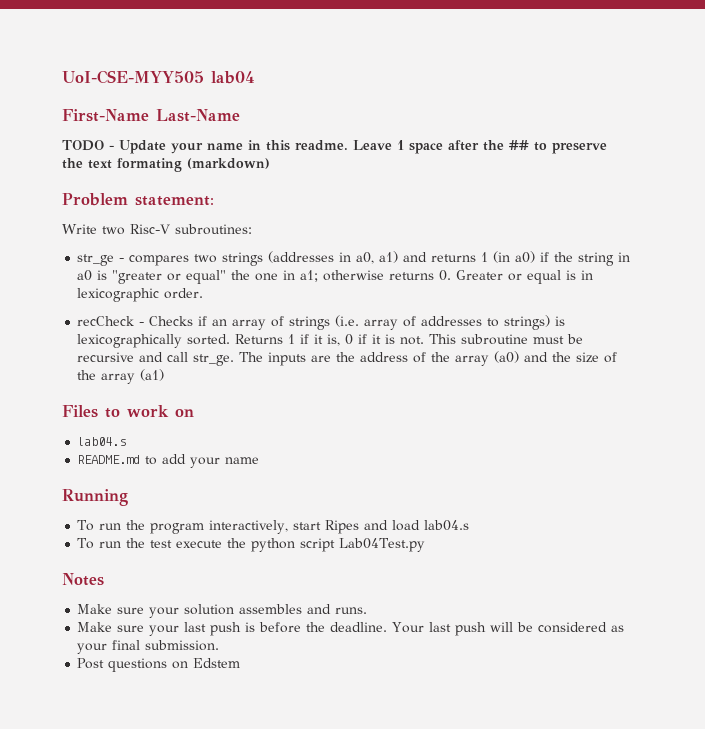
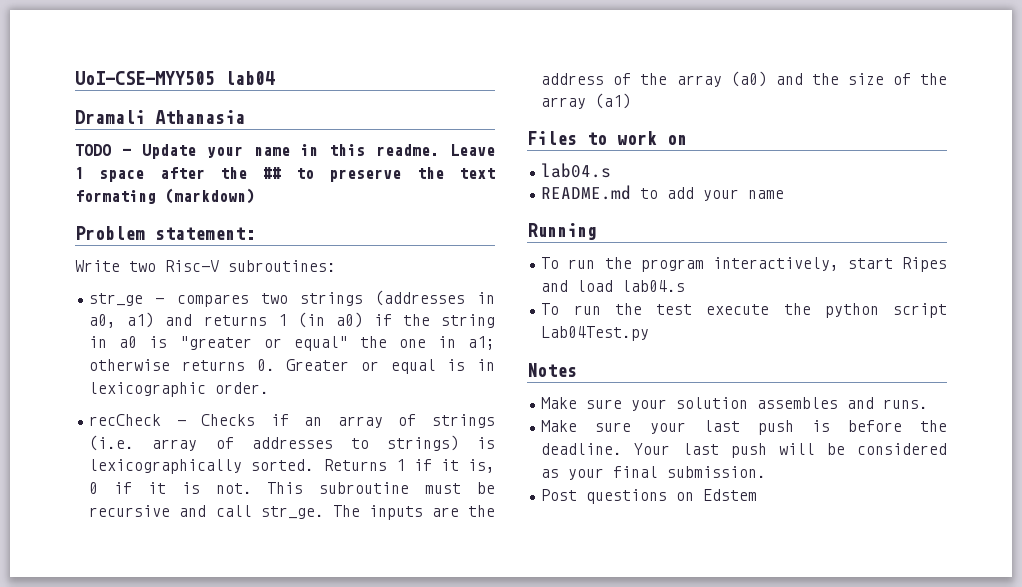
[62,109,240,122] First-Name Last-Name -> [75,110,245,124] Dramali Athanasia

